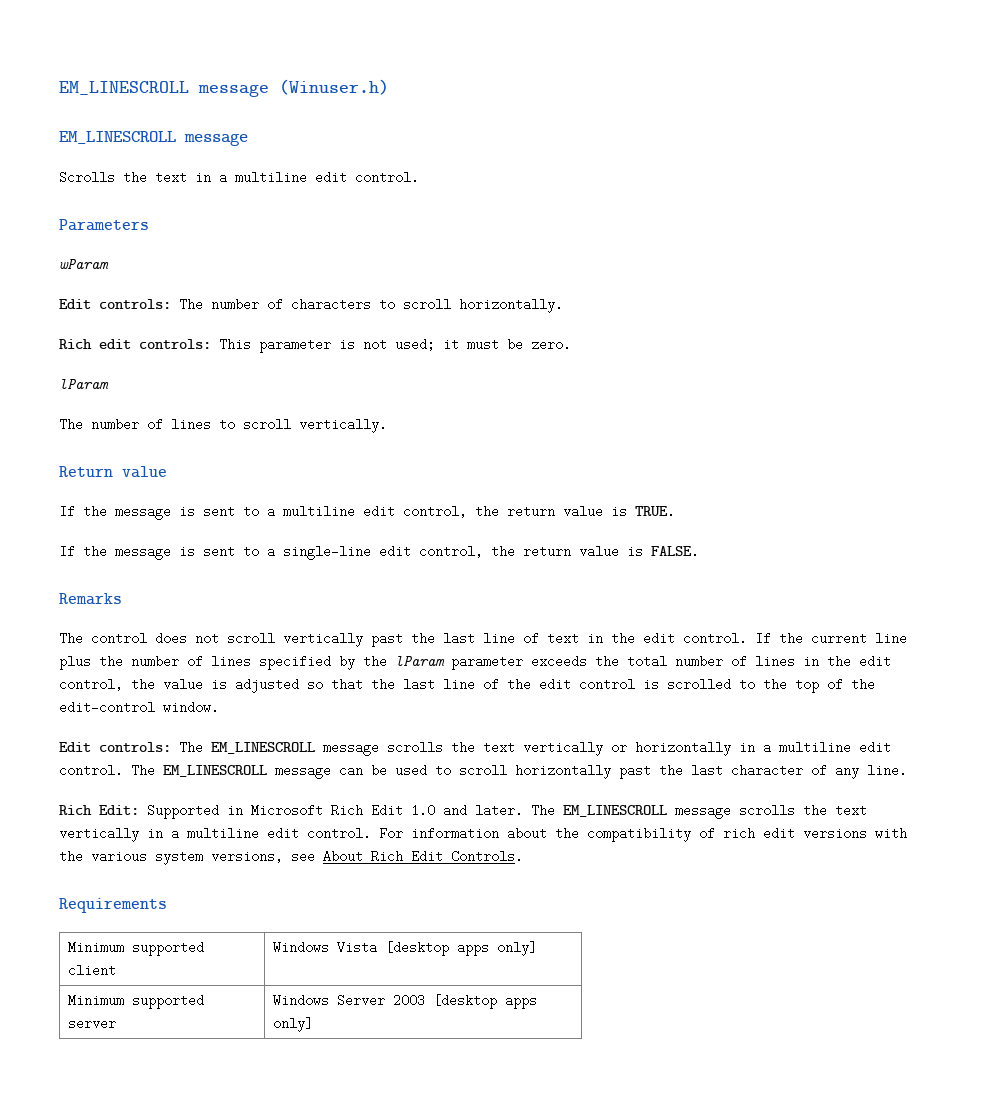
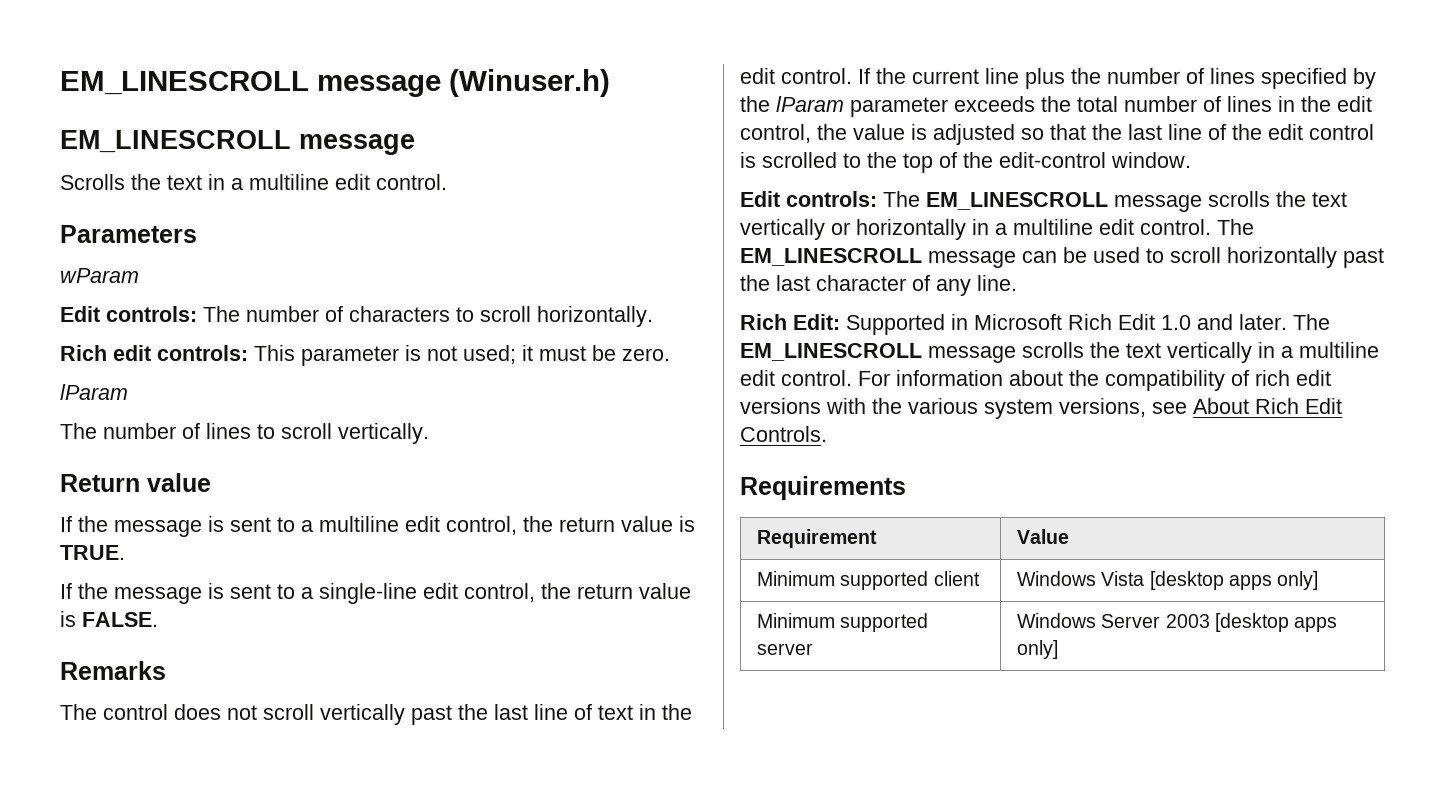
(167, 905) none -> [757,529,878,548] [1017,529,1070,544] // Requirement | Value

